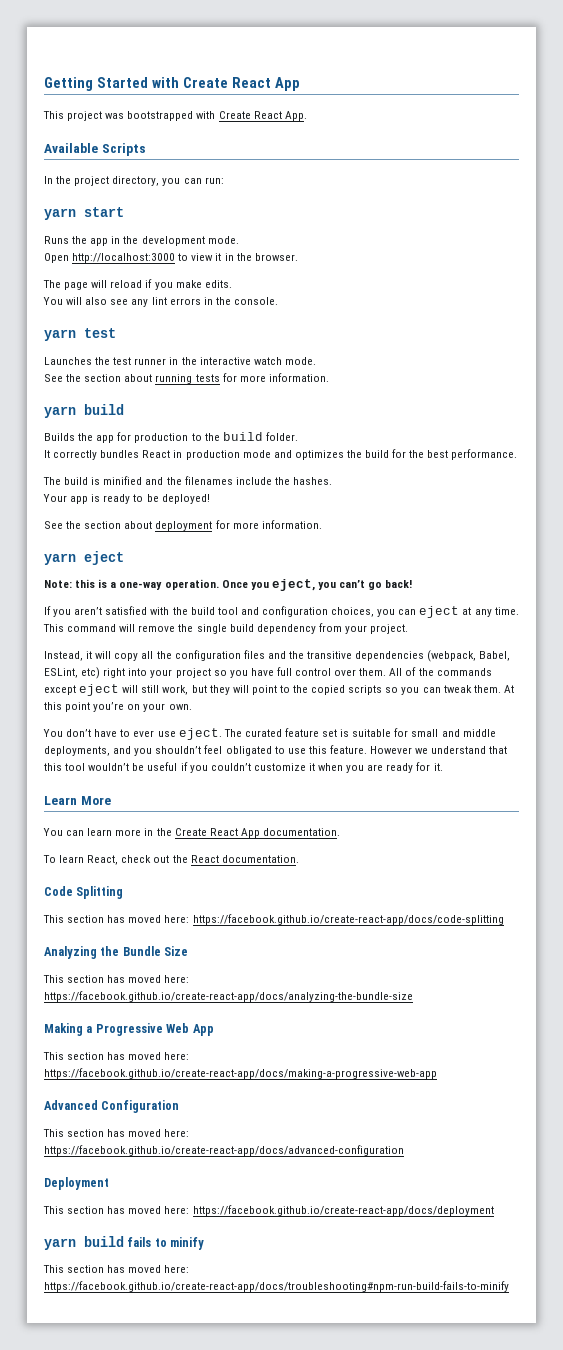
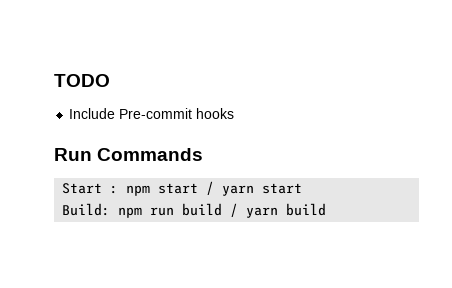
[44,77,300,91] [43,111,307,121] [44,143,146,156] [44,176,224,186] [44,207,124,220] [44,236,239,246] [44,253,298,263] [43,279,232,290] [43,297,278,307] [44,328,116,341] [44,357,316,365] [44,373,329,384] [44,404,124,418] [44,432,298,443] [44,449,518,460] [43,476,332,485] [43,494,210,504] [44,520,322,531] [44,551,124,565] [44,579,413,591] [44,606,519,618] [43,623,409,634] [44,650,511,662] [44,667,492,679] [44,684,514,696] [44,702,192,712] [43,728,496,740] [44,745,508,756] [44,762,443,773] [44,796,111,805] [43,828,340,838] [43,855,299,865] [44,886,124,899] [43,914,504,925] [44,946,189,959] [43,975,190,983] [44,991,413,1002] [44,1023,214,1036] [43,1052,190,1060] [44,1068,437,1079] [44,1100,180,1113] [43,1129,190,1137] [44,1145,404,1156] [44,1177,109,1190] [43,1205,494,1216] [44,1236,205,1250] [43,1265,190,1273] [44,1281,509,1292] Getting Started with Create React App // This project was bootstrapped with Create React App. // Available Scripts // In the project directory, you can run: // yarn start // Runs the app in the development mode. // Open http://localhost:3000 to view it in the browser. // The page will reload if you make edits. // You will also see any lint errors in the console. // yarn test // Launches the test runner in the interactive watch mode. // See the section about running tests for more information. // yarn build // Builds the app for production to the build folder. // It correctly bundles React in production mode and optimizes the build for the best performance. // The build is minified and the filenames include the hashes. // Your app is ready to be deployed! // See the section about deployment for more information. // yarn eject // Note: this is a one-way operation. Once you eject, you can’t go back! // If you aren’t satisfied with the build tool and configuration choices, you can eject at any time. This command will remove the single build dependency from your project. // Instead, it will copy all the configuration files and the transitive dependencies (webpack, Babel, ESLint, etc) right into your project so you have full control over them. All of the commands except eject will still work, but they will point to the copied scripts so you can tweak them. At this point you’re on your own. // You don’t have to ever use eject. The curated feature set is suitable for small and middle deployments, and you shouldn’t feel obligated to use this feature. However we understand that this tool wouldn’t be useful if you couldn’t customize it when you are ready for it. // Learn More // You can learn more in the Create React App documentation. // To learn React, check out the React documentation. // Code Splitting // This section has moved here: https://facebook.github.io/create-react-app/docs/code-splitting // Analyzing the Bundle Size // This section has moved here: https://facebook.github.io/create-react-app/docs/analyzing-the-bundle-size // Making a Progressive Web App // This section has moved here: https://facebook.github.io/create-react-app/docs/making-a-progressive-web-app // Advanced Configuration // This section has moved here: https://facebook.github.io/create-react-app/docs/advanced-configuration // Deployment // This section has moved here: https://facebook.github.io/create-react-app/docs/deployment // yarn build fails to minify // This section has moved here: https://facebook.github.io/create-react-app/docs/troubleshooting#npm-run-build-fails-to-minify -> [54,74,110,87] [69,108,235,119] [54,148,204,161] [62,181,303,196] [62,203,327,218] TODO // Include Pre-commit hooks // Run Commands // Start : npm start / yarn start // Build: npm run build / yarn build

